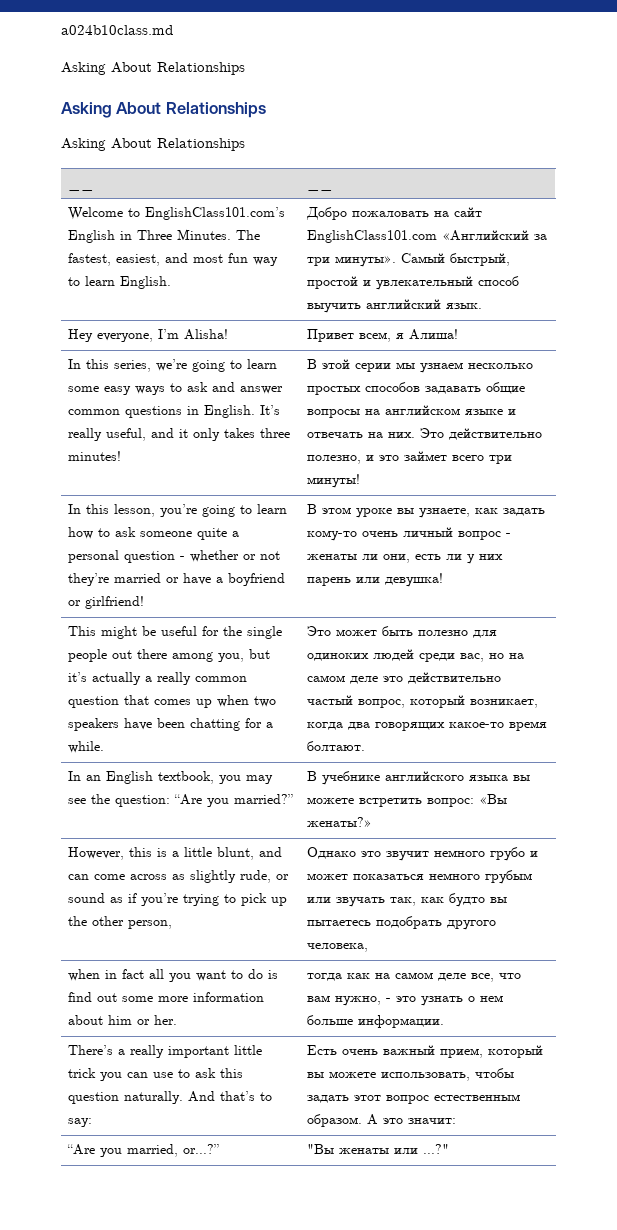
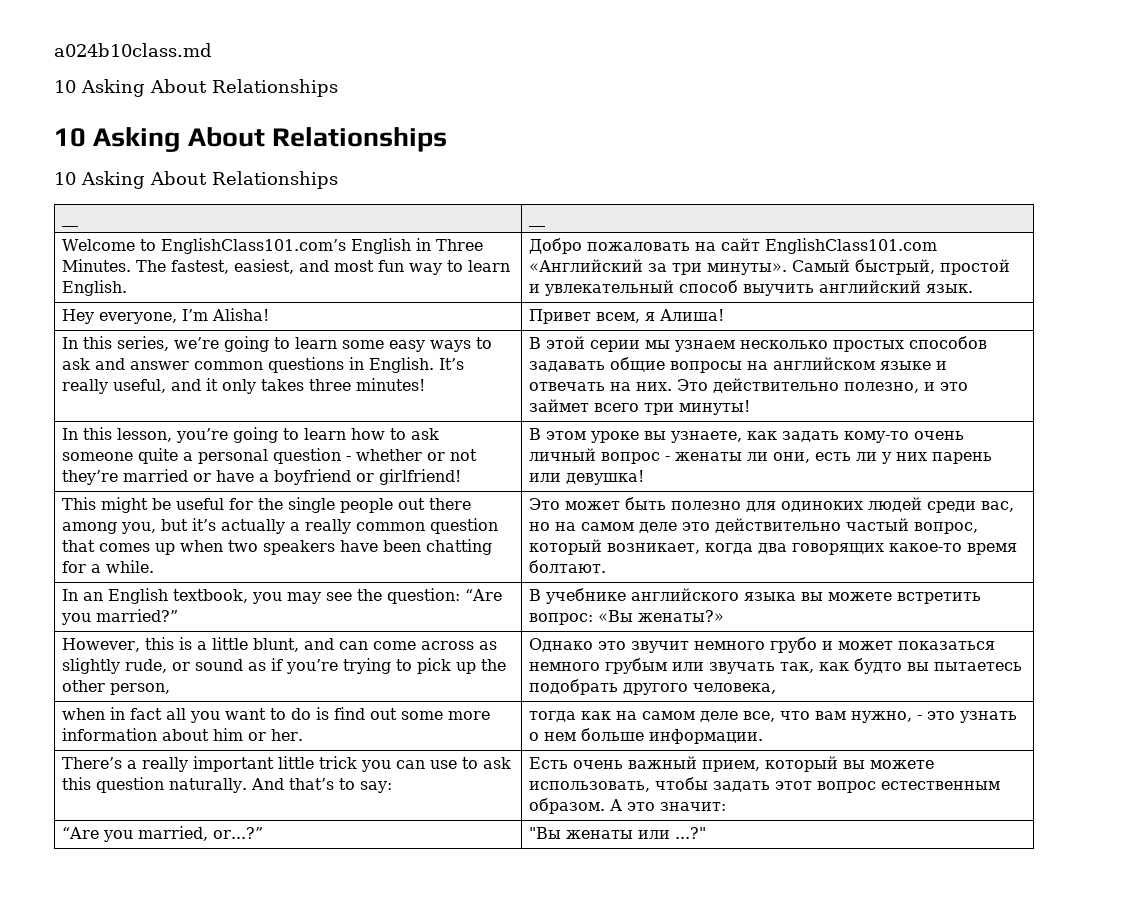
[61,62,245,75] [61,102,266,118] Asking About Relationships // Asking About Relationships // -> [54,79,338,97] [54,127,447,152] [54,172,76,185] 10 Asking About Relationships // 10 Asking About Relationships // 10

